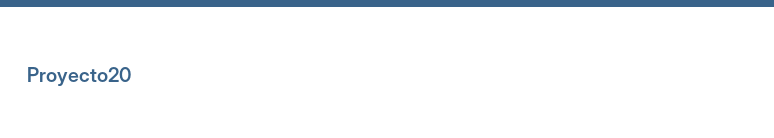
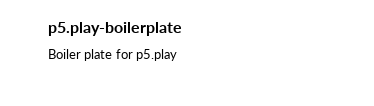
[27,67,131,86] Proyecto20 -> [48,22,182,36] [48,49,178,61] p5.play-boilerplate // Boiler plate for p5.play

